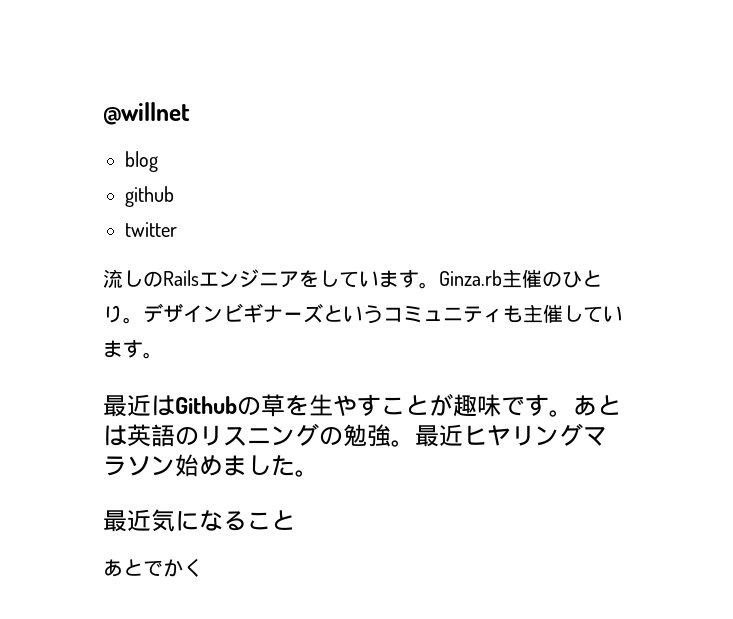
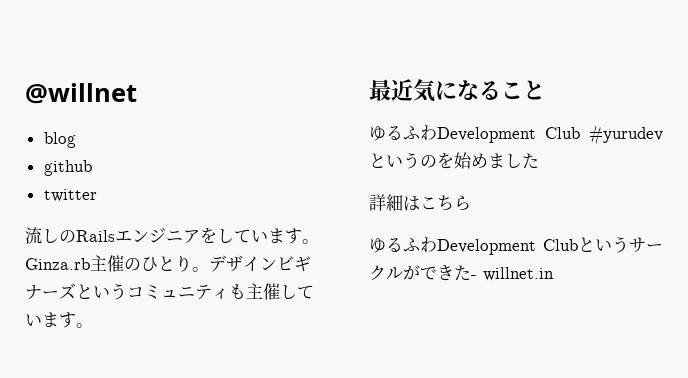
[151,393,621,417] [103,423,607,447] [103,454,319,477] [103,509,295,532] [103,558,203,577] はGithubの草を生やすことが趣味です。あとは英語のリスニングの勉強。最近ヒヤリングマラソン始めました。 // 最近気になること // あとでかく -> [413,79,545,102] [369,125,663,145] [369,152,539,169] [369,194,471,211] [369,236,663,255] [369,265,554,281] 気になること // ゆるふわDevelopment Club #yurudevというのを始めました // 詳細はこちら // ゆるふわDevelopment Clubというサークルができた- willnet.in

